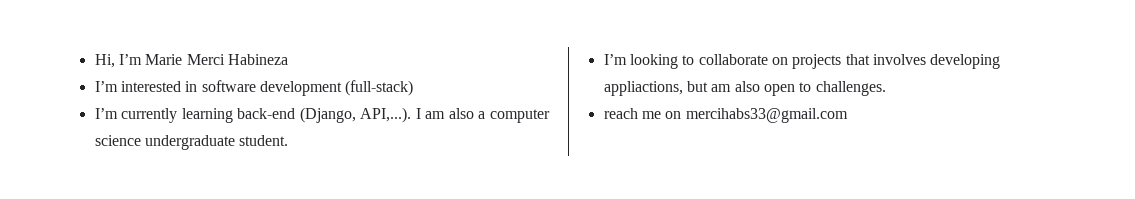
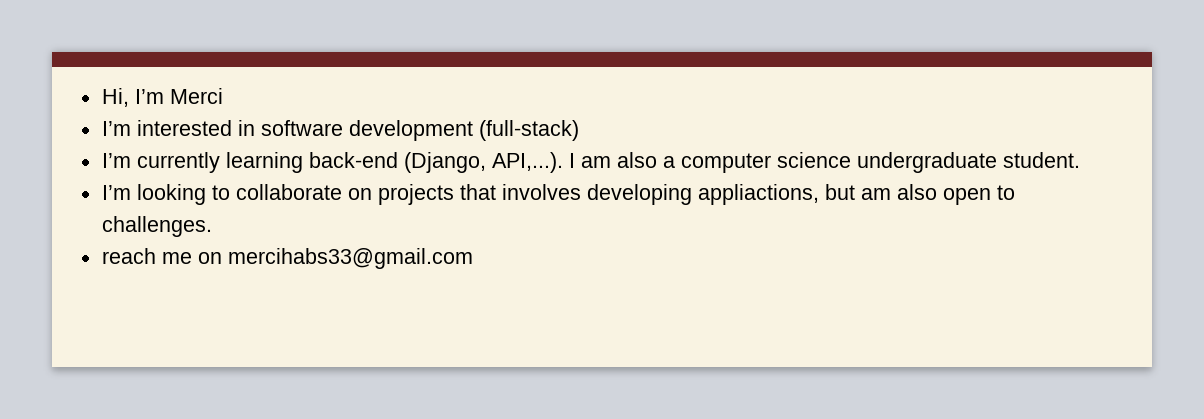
[145,54,183,65] Marie -> (164, 96) none
[227,54,288,65] Habineza -> (223, 96) none

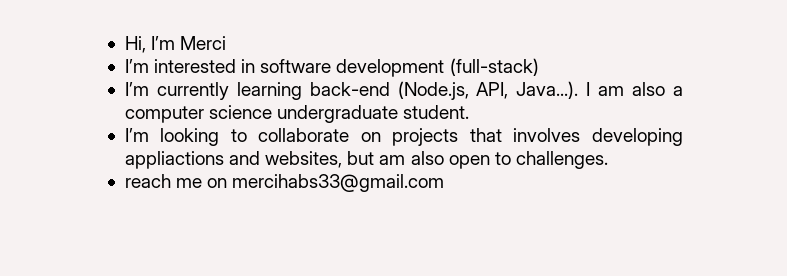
[403,152,563,173] (Django, API,...). -> [397,81,579,100] (Node.js, API, Java...).
[697,184,819,205] appliactions, -> [124,151,343,169] appliactions and websites,

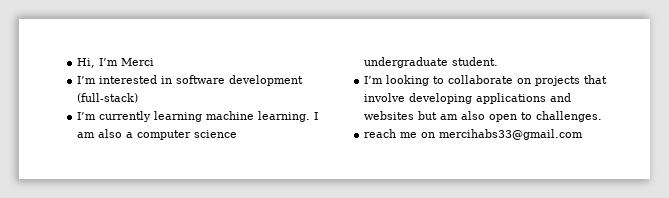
[309,81,579,100] back-end (Node.js, API, Java...). -> [206,111,311,122] machine learning.
[513,128,683,146] [124,151,343,169] involves developing appliactions and websites, -> [364,93,572,104] [364,111,415,120] involve developing applications and websites

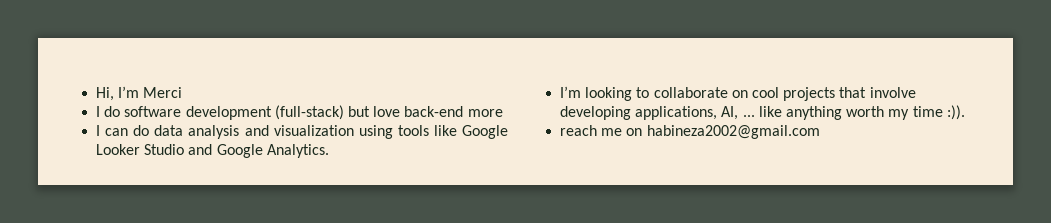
[77,75,173,84] I’m interested in -> [96,106,121,117] I do
[77,111,319,122] [77,129,238,140] [364,57,499,68] // I’m currently learning machine learning. I am also a computer science undergraduate student. -> [347,106,503,117] [96,125,508,139] [96,144,329,158] but love back-end more // I can do data analysis and visualization using tools like Google Looker Studio and Google Analytics.
(532, 81) none -> [751,87,779,98] cool
[476,93,572,104] [364,111,603,122] applications and websites but am also open to challenges. -> [635,105,965,120] applications, AI, ... like anything worth my time :)).
[439,129,584,140] mercihabs33@gmail.com -> [646,125,820,139] habineza2002@gmail.com

